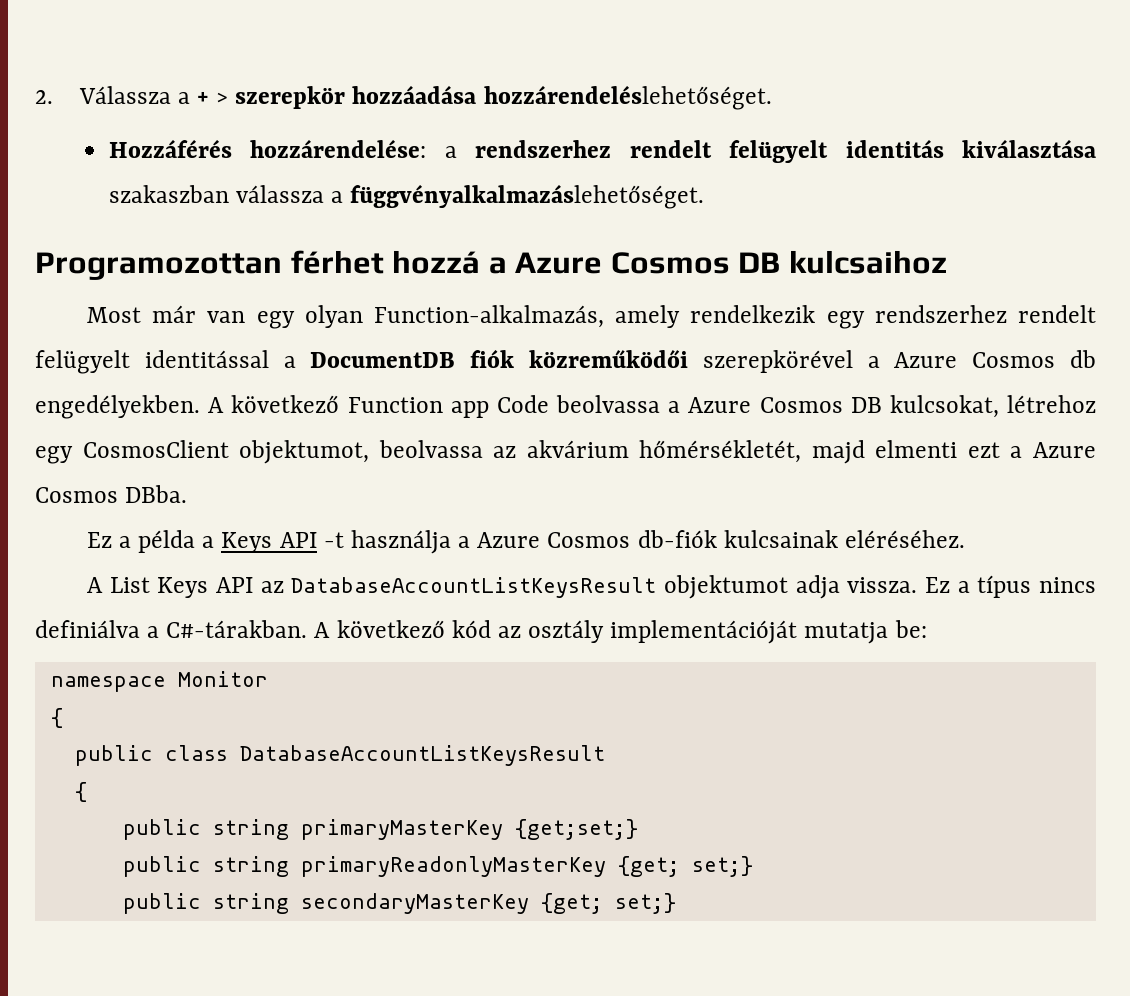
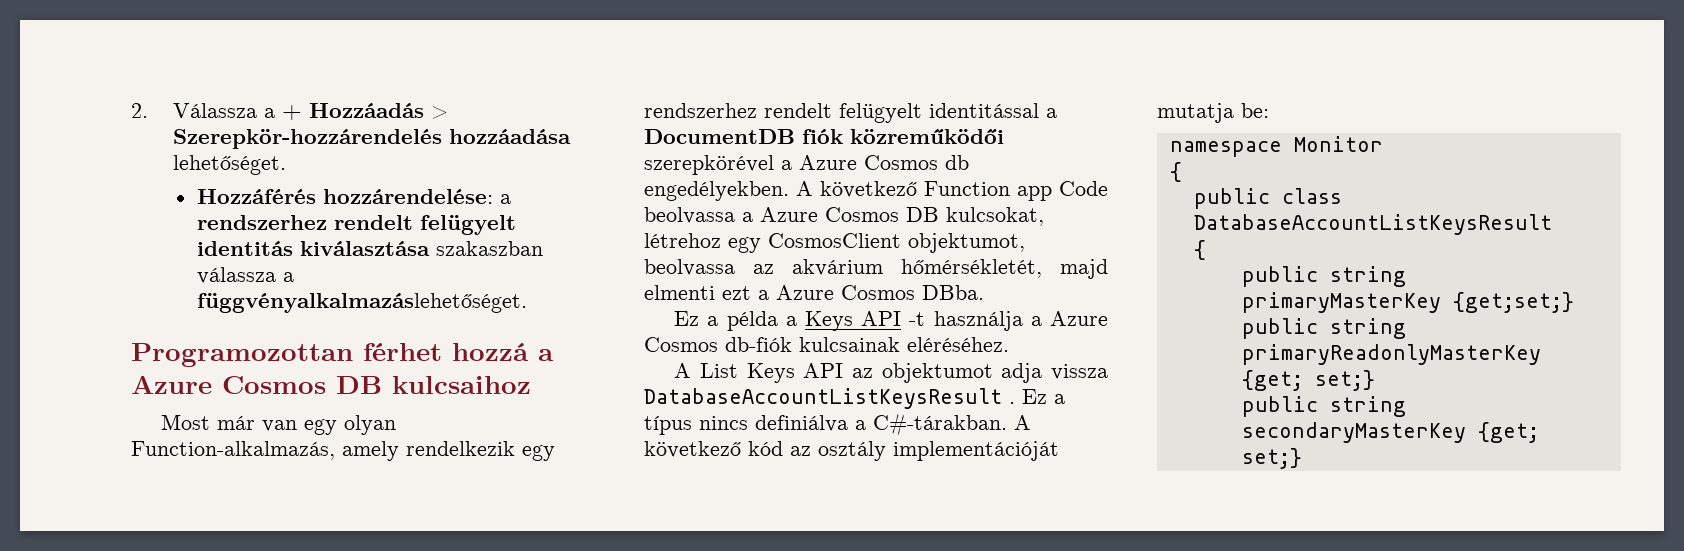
[216,85,772,110] > szerepkör hozzáadása hozzárendeléslehetőséget. -> [309,103,449,119] [173,129,572,149] [173,155,287,175] Hozzáadás > Szerepkör-hozzárendelés hozzáadása lehetőséget.
[291,577,657,598] DatabaseAccountListKeysResult -> (873, 373) none
[847,577,918,593] vissza. -> [1051,364,1108,380] [644,388,1015,409] vissza DatabaseAccountListKeysResult .

